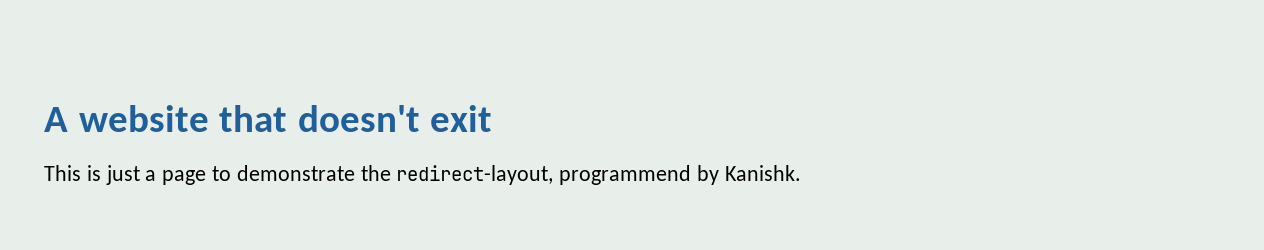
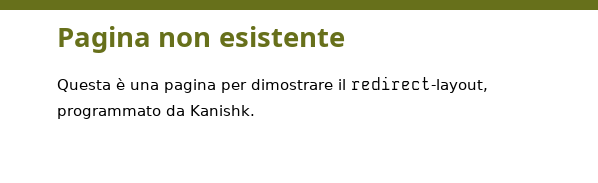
[44,105,493,132] [44,165,720,185] A website that doesn't exit // This is just a page to demonstrate the redirect-layout, programmend by -> [57,26,345,53] [57,76,488,93] [57,105,185,119] Pagina non esistente // Questa è una pagina per dimostrare il redirect-layout, programmato da

